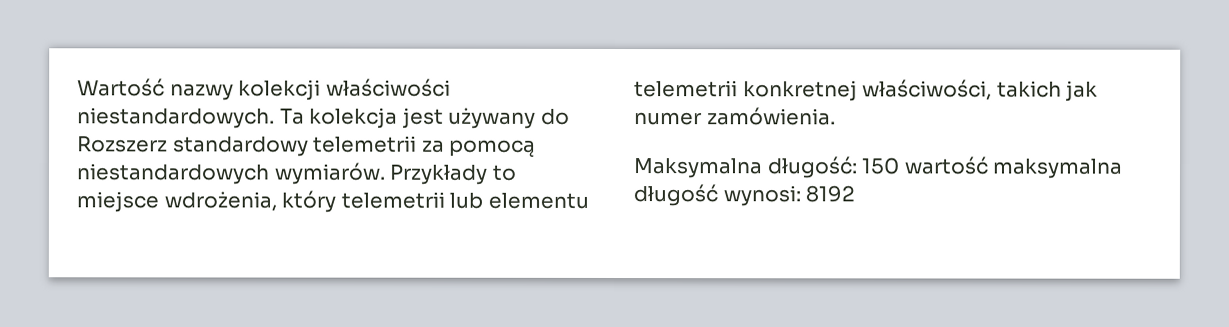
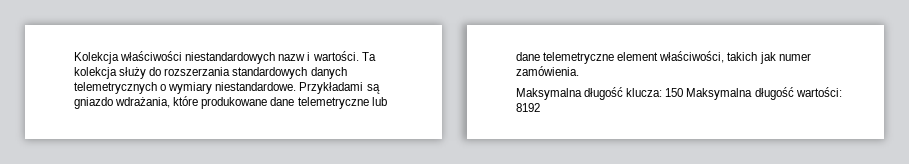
[77,78,451,101] [77,107,570,129] [77,135,537,157] [76,162,516,185] [76,190,589,213] [634,80,858,102] Wartość nazwy kolekcji właściwości niestandardowych. Ta kolekcja jest używany do Rozszerz standardowy telemetrii za pomocą niestandardowych wymiarów. Przykłady to miejsce wdrożenia, który telemetrii lub elementu telemetrii konkretnej -> [74,51,376,64] [74,67,347,79] [74,82,380,94] [74,96,387,109] [516,52,659,64] Kolekcja właściwości niestandardowych nazw i wartości. Ta kolekcja służy do rozszerzania standardowych danych telemetrycznych o wymiary niestandardowe. Przykładami są gniazdo wdrażania, które produkowane dane telemetryczne lub dane telemetryczne element
[766,156,1124,179] [633,184,801,207] długość: 150 wartość maksymalna długość wynosi: -> [584,87,842,100] długość klucza: 150 Maksymalna długość wartości:

